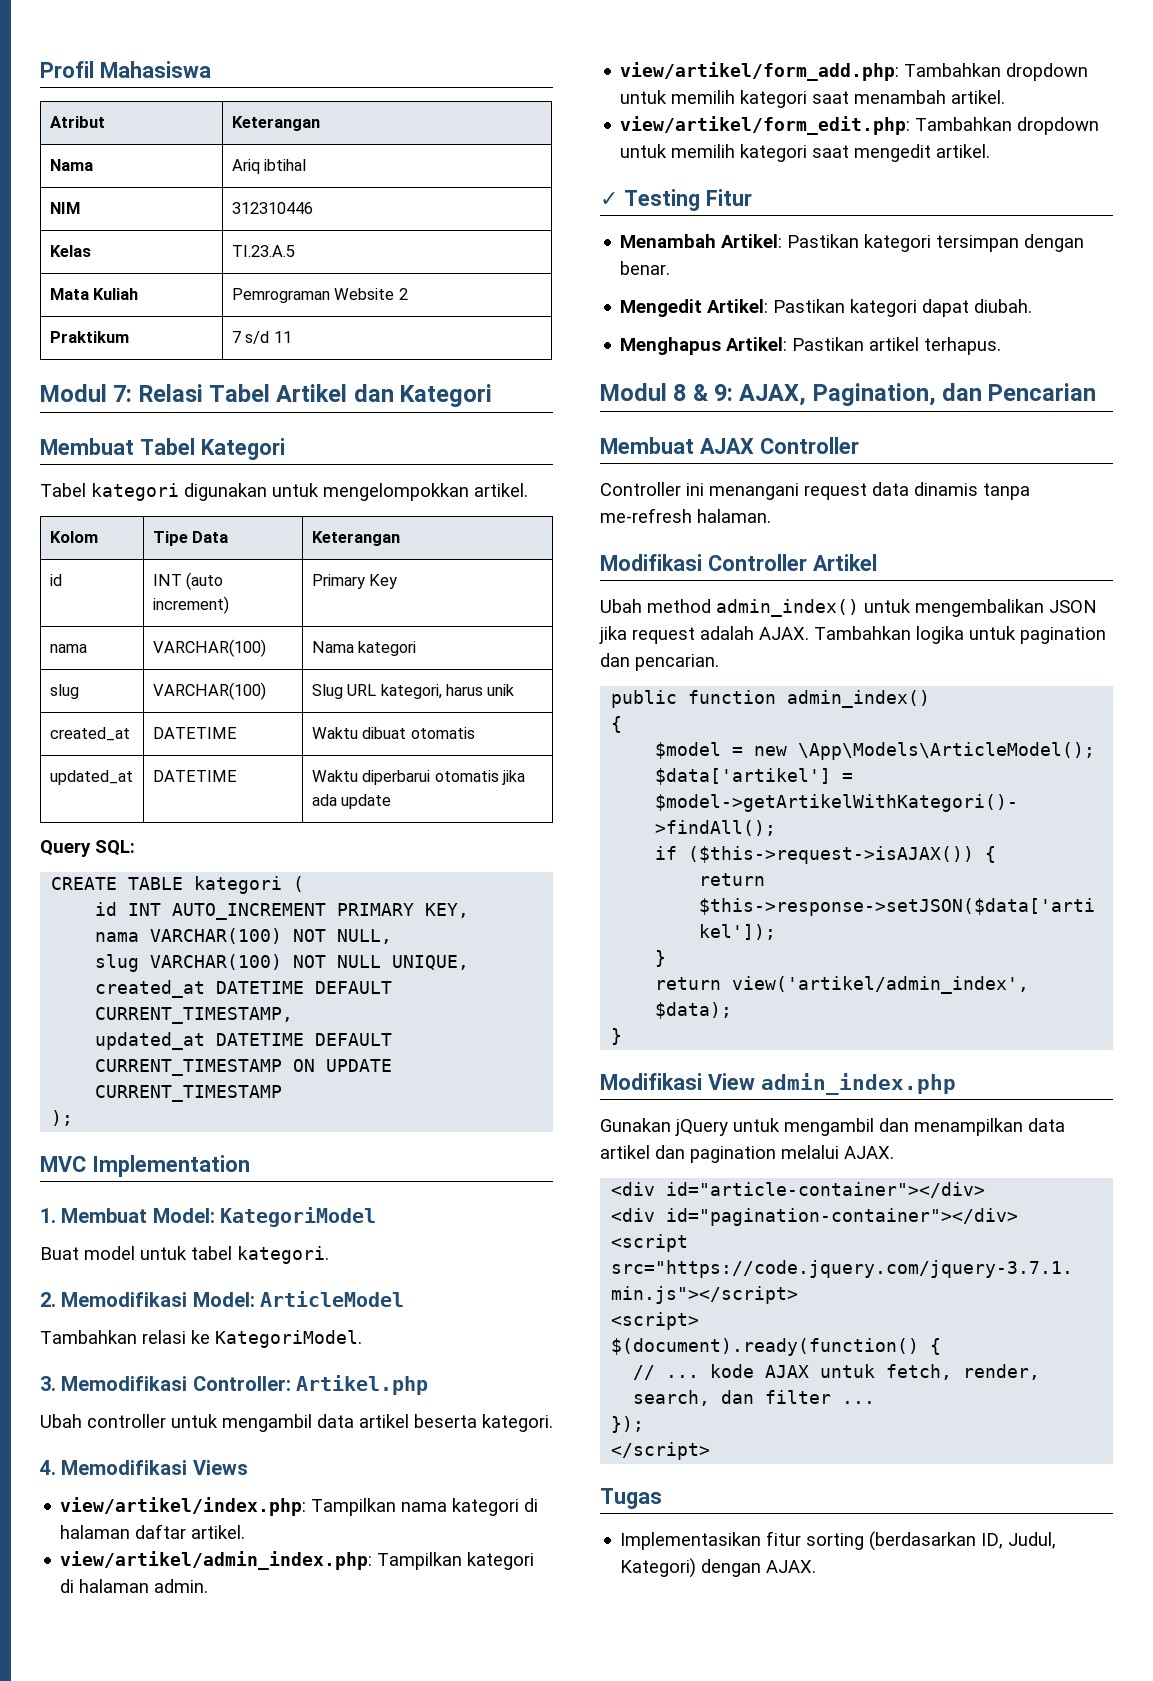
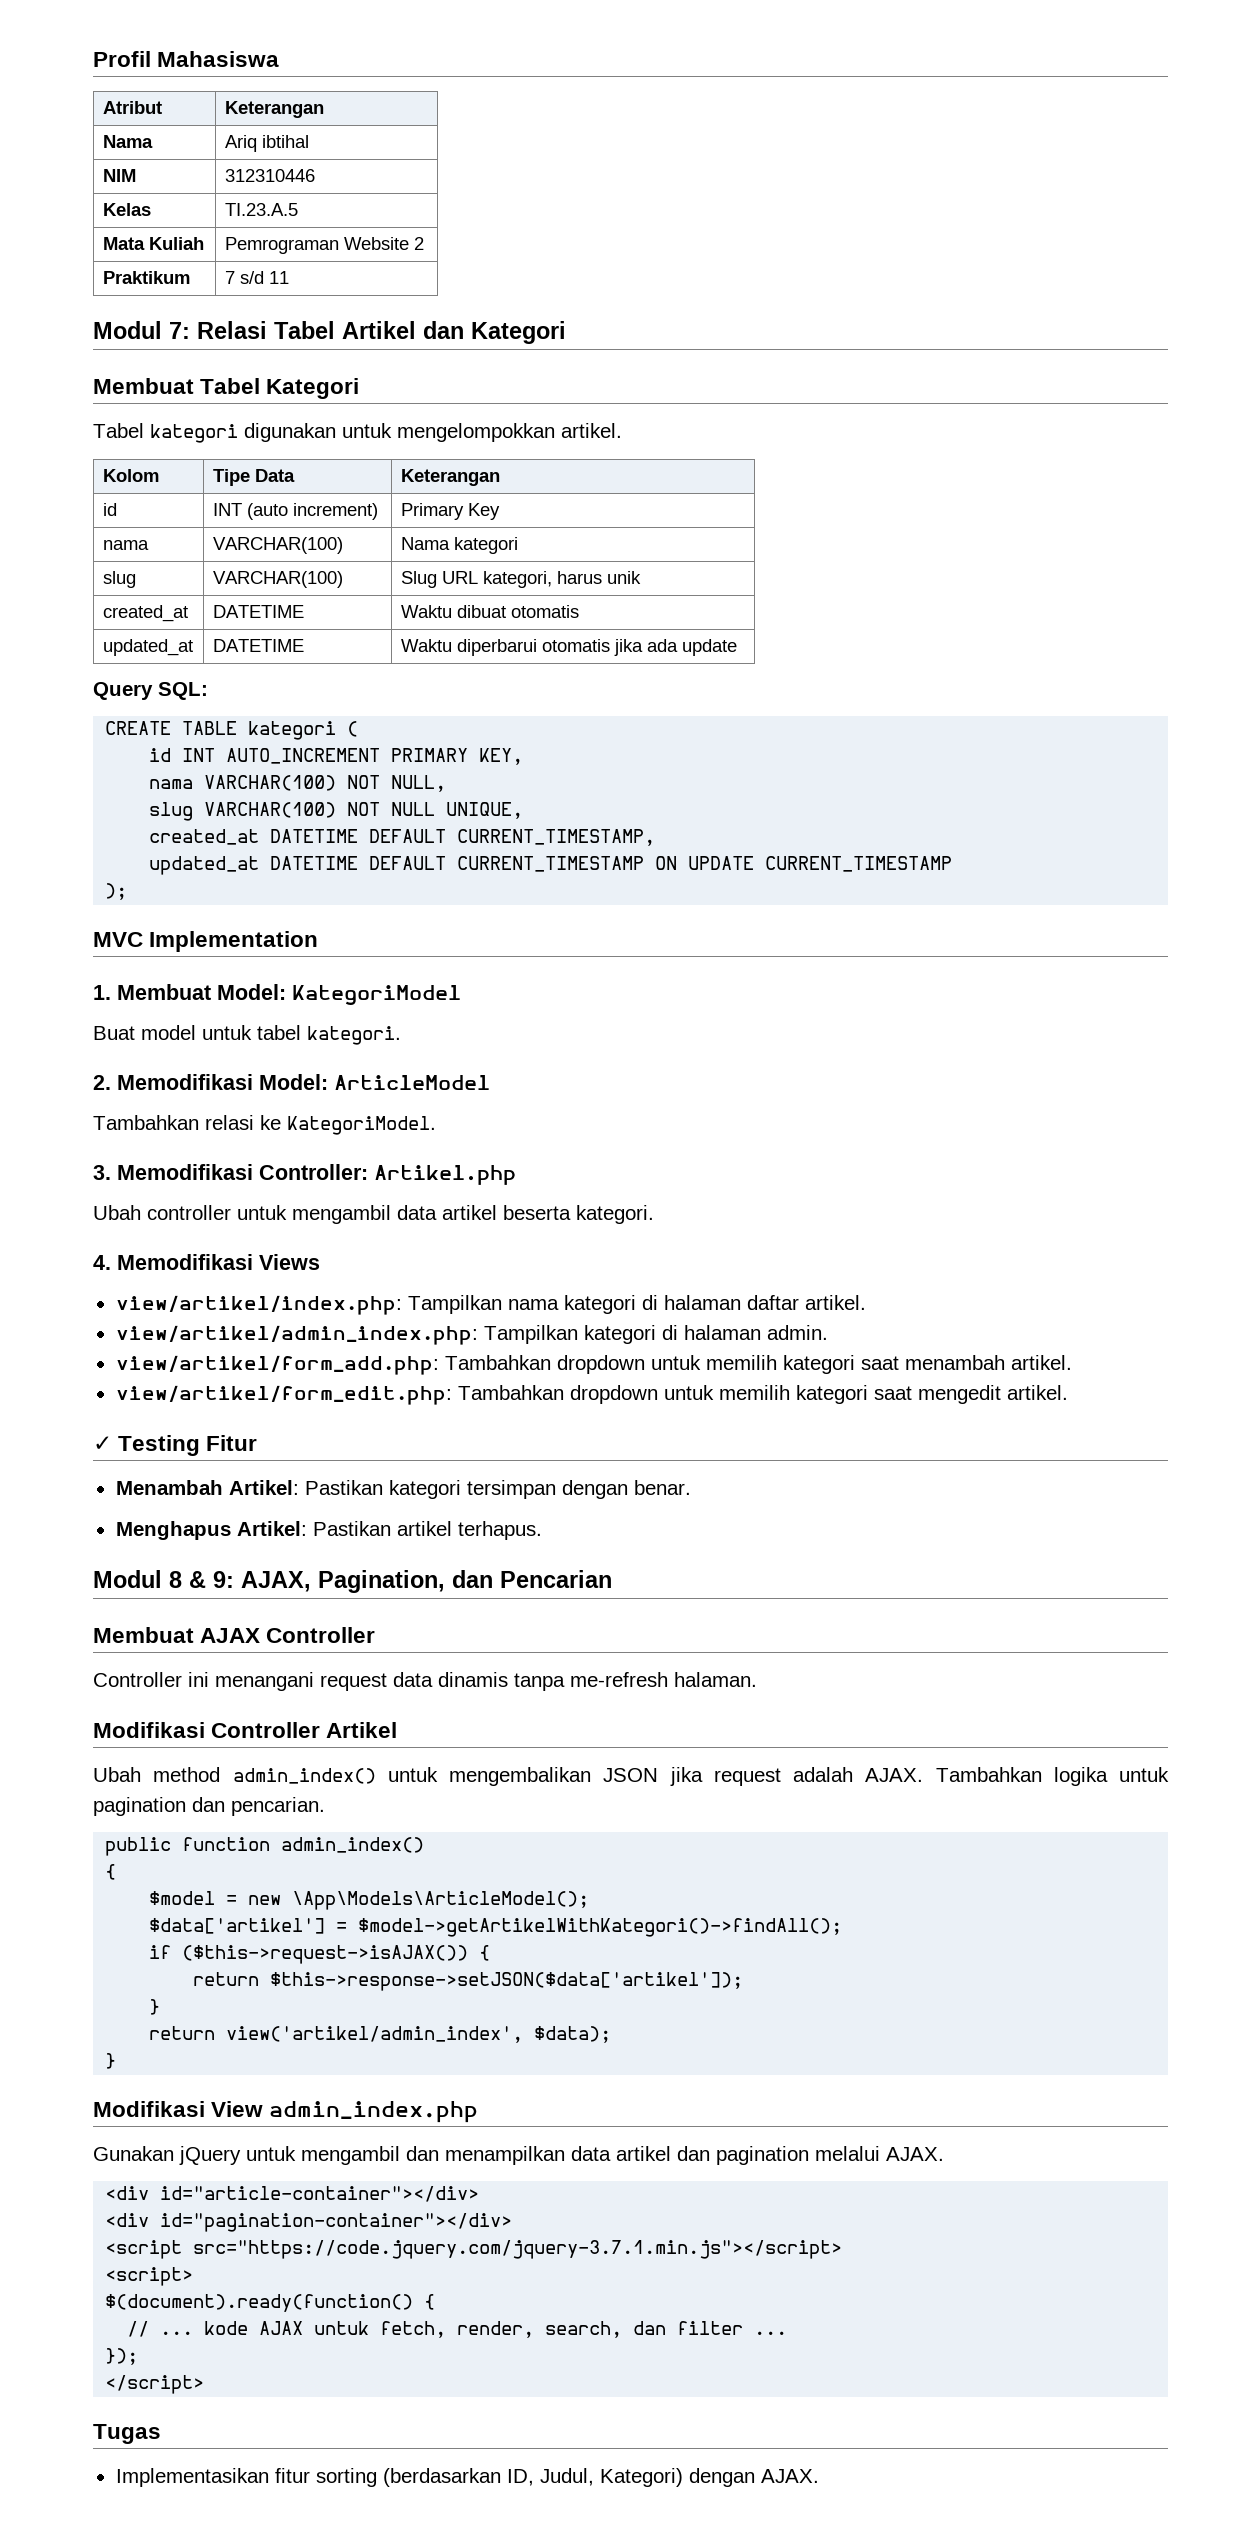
[620,299,1033,317] // Mengedit Artikel: Pastikan kategori dapat diubah. -> (691, 1487) none

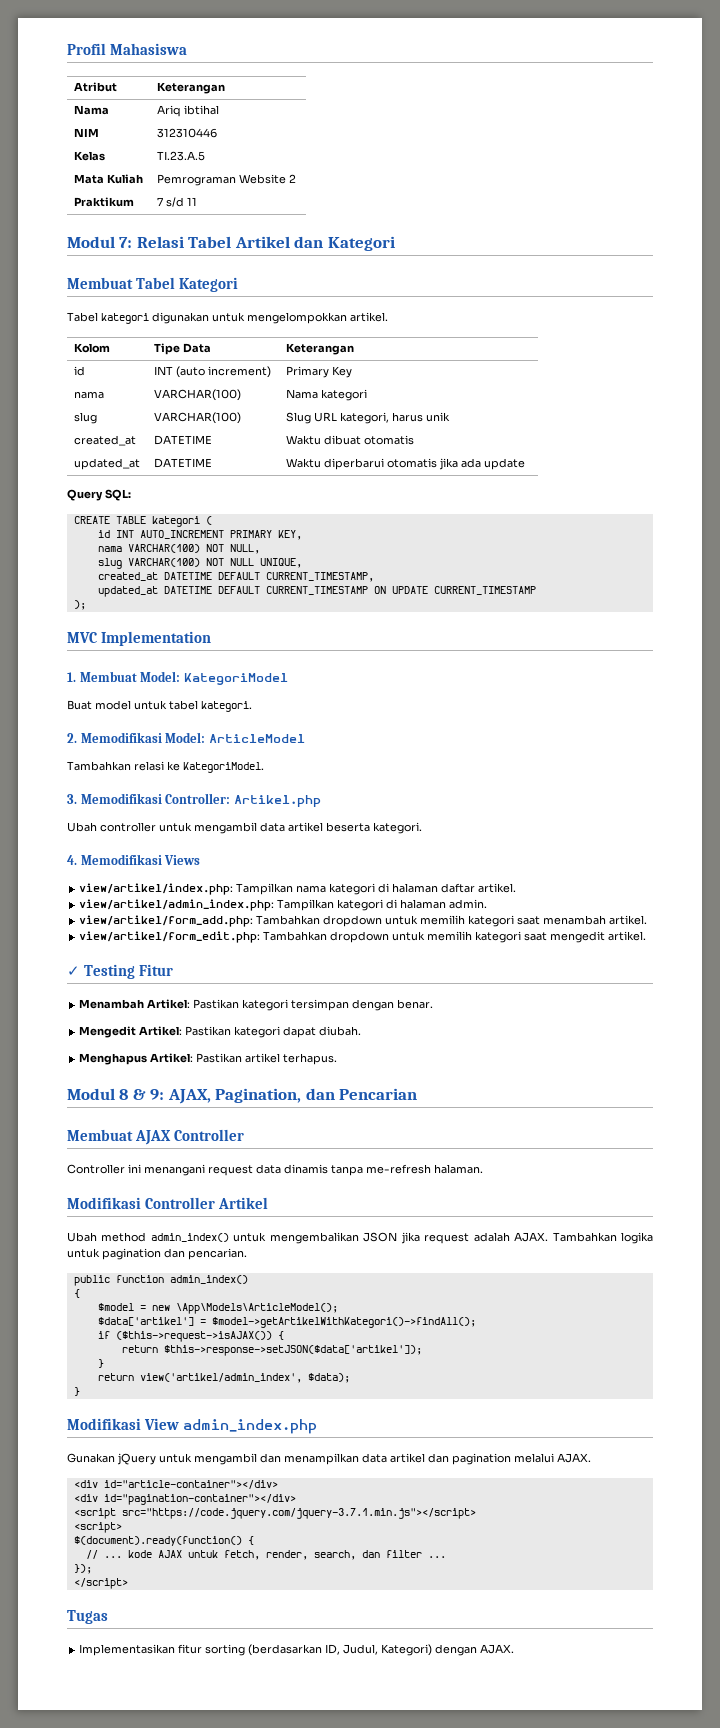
(691, 1487) none -> [79,1026,362,1038] // Mengedit Artikel: Pastikan kategori dapat diubah.

